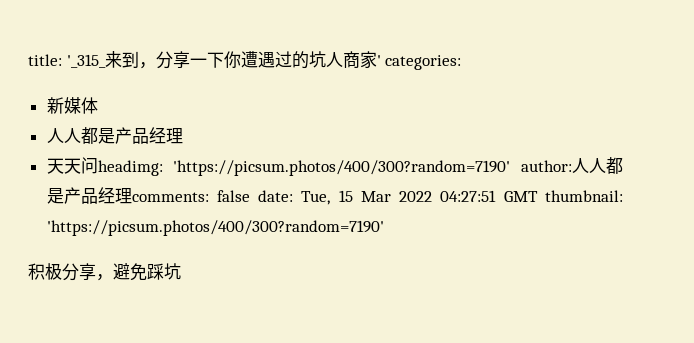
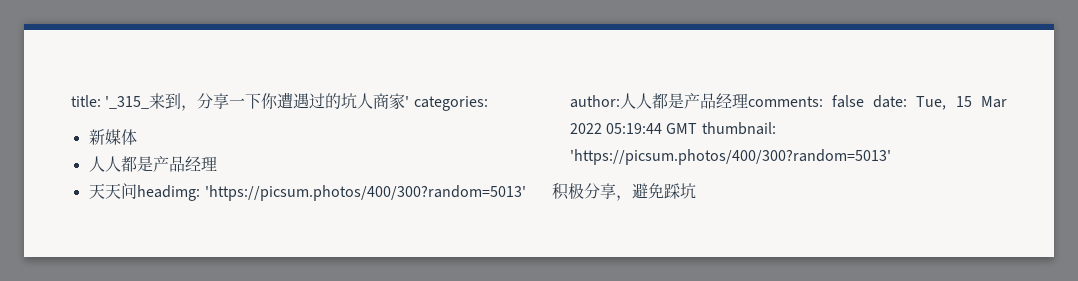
[173,160,511,176] 'https://picsum.photos/400/300?random=7190' -> [204,185,526,201] 'https://picsum.photos/400/300?random=5013'
[440,190,497,202] 04:27:51 -> [605,123,662,134] 05:19:44
[46,220,384,236] 'https://picsum.photos/400/300?random=7190' -> [569,149,891,165] 'https://picsum.photos/400/300?random=5013'

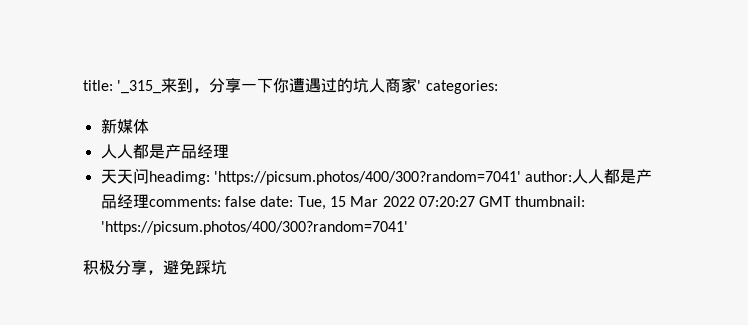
[204,185,526,201] 'https://picsum.photos/400/300?random=5013' -> [213,171,521,185] 'https://picsum.photos/400/300?random=7041'
[605,123,662,134] 05:19:44 -> [418,196,475,207] 07:20:27
[569,149,891,165] 'https://picsum.photos/400/300?random=5013' -> [100,221,408,235] 'https://picsum.photos/400/300?random=7041'

